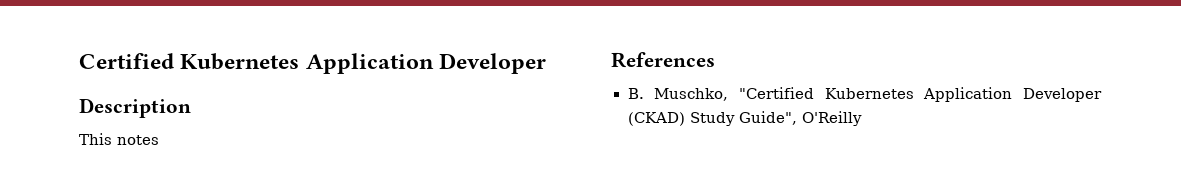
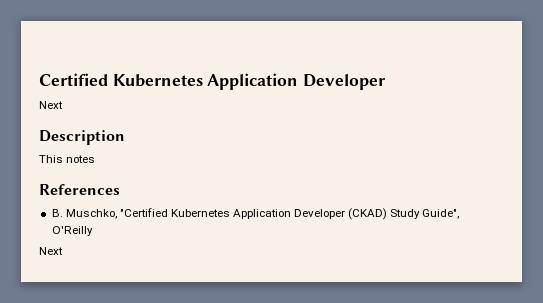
(547, 63) none -> [39,101,63,109] // Next
(862, 118) none -> [39,247,63,255] // Next

